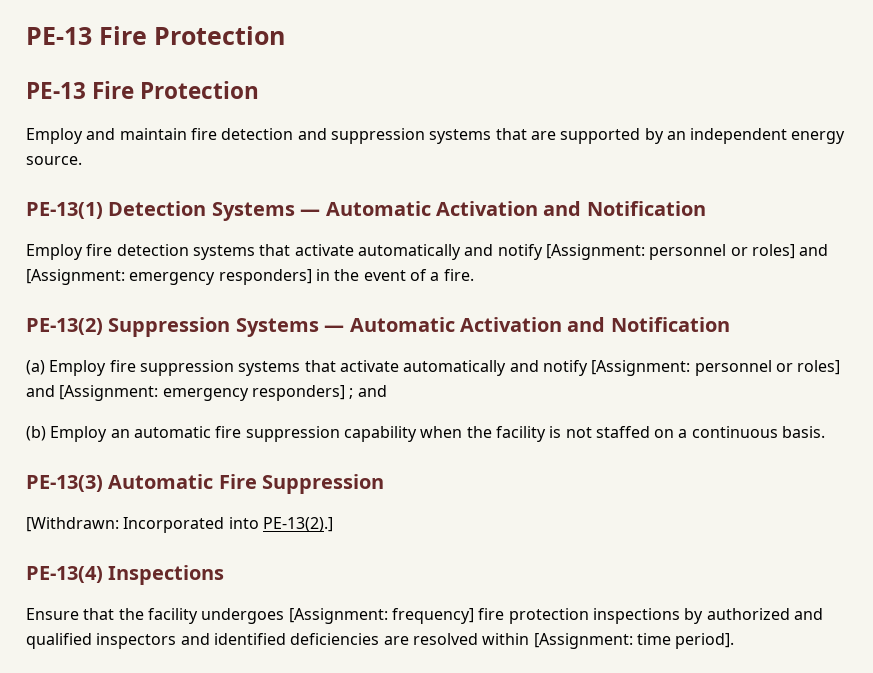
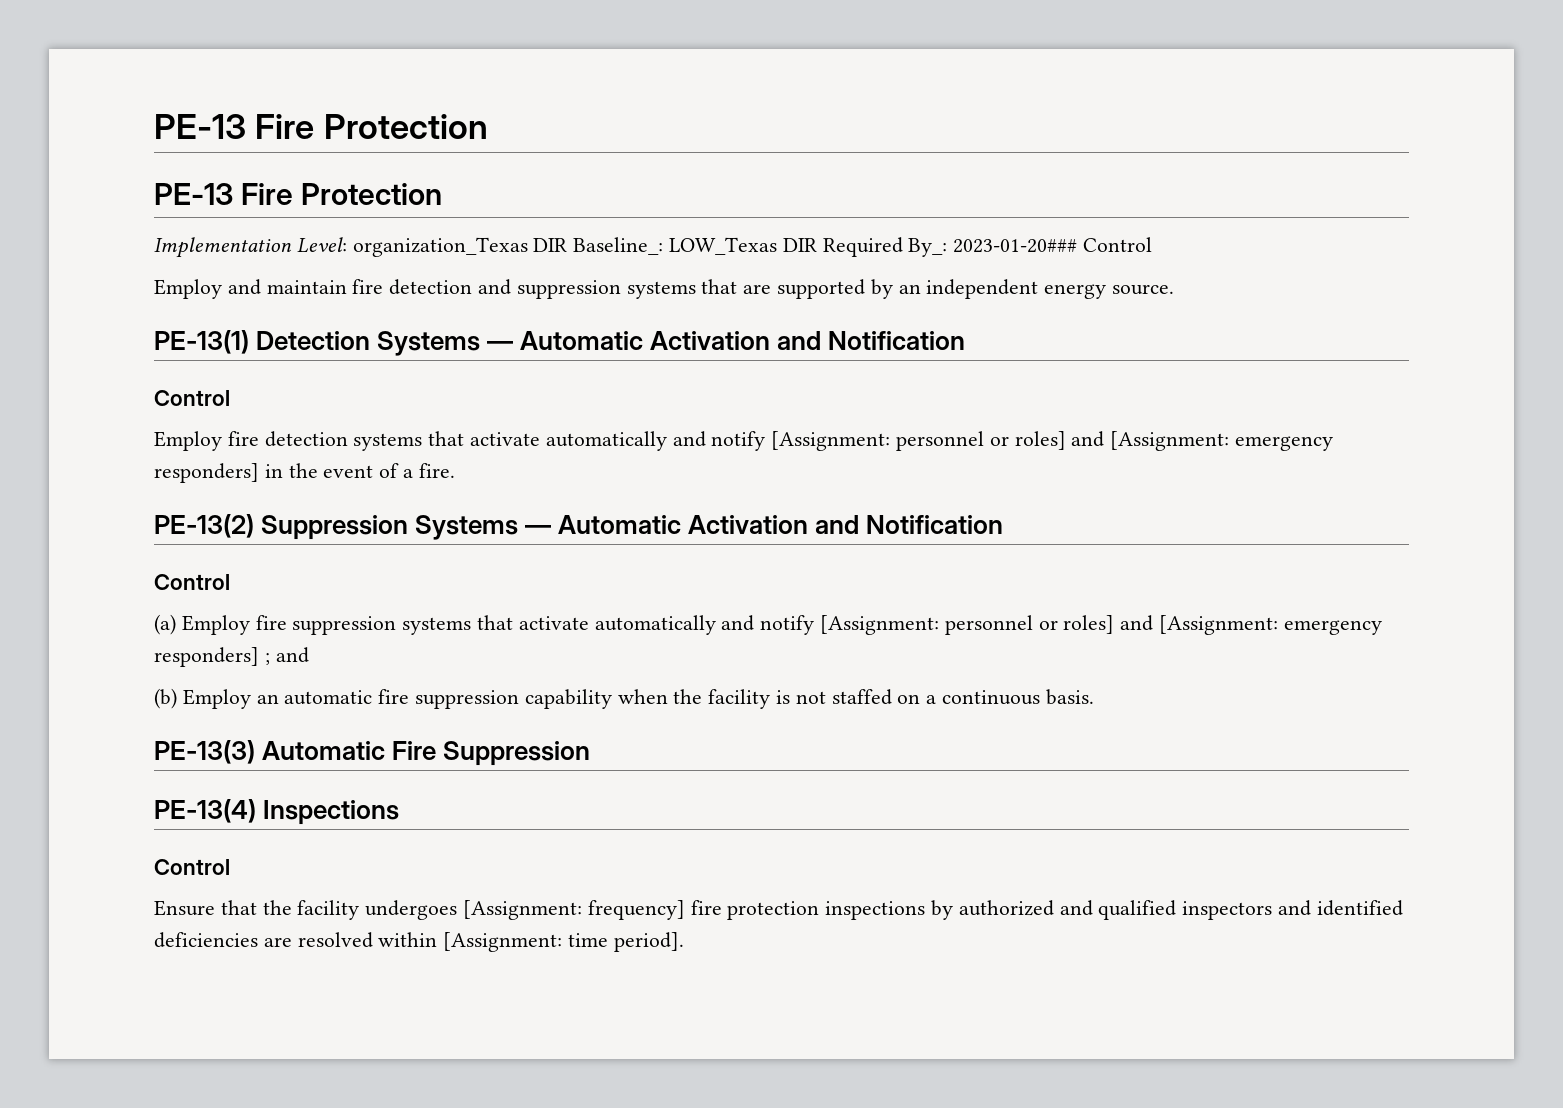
(260, 90) none -> [154,237,1153,258] // Implementation Level: organization_Texas DIR Baseline_: LOW_Texas DIR Required By_: 2023-01-20### Control
(706, 208) none -> [154,390,230,406] // Control
(730, 324) none -> [154,574,230,590] // Control
[26,517,333,533] // [Withdrawn: Incorporated into PE-13(2).] -> (591, 753) none
(225, 575) none -> [154,859,230,875] // Control

